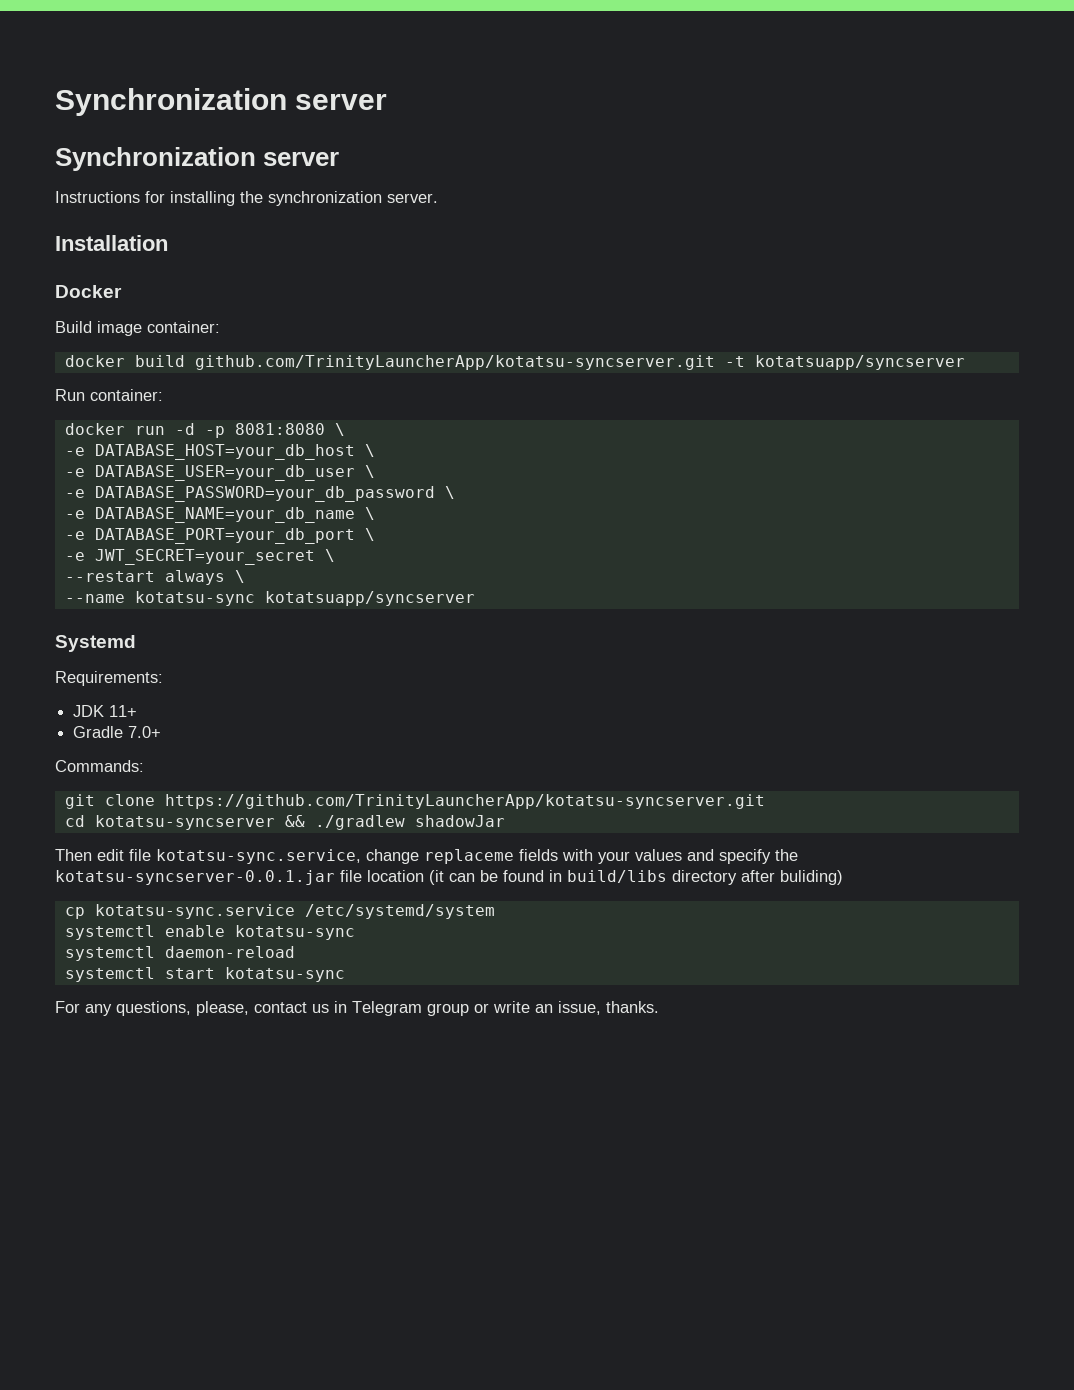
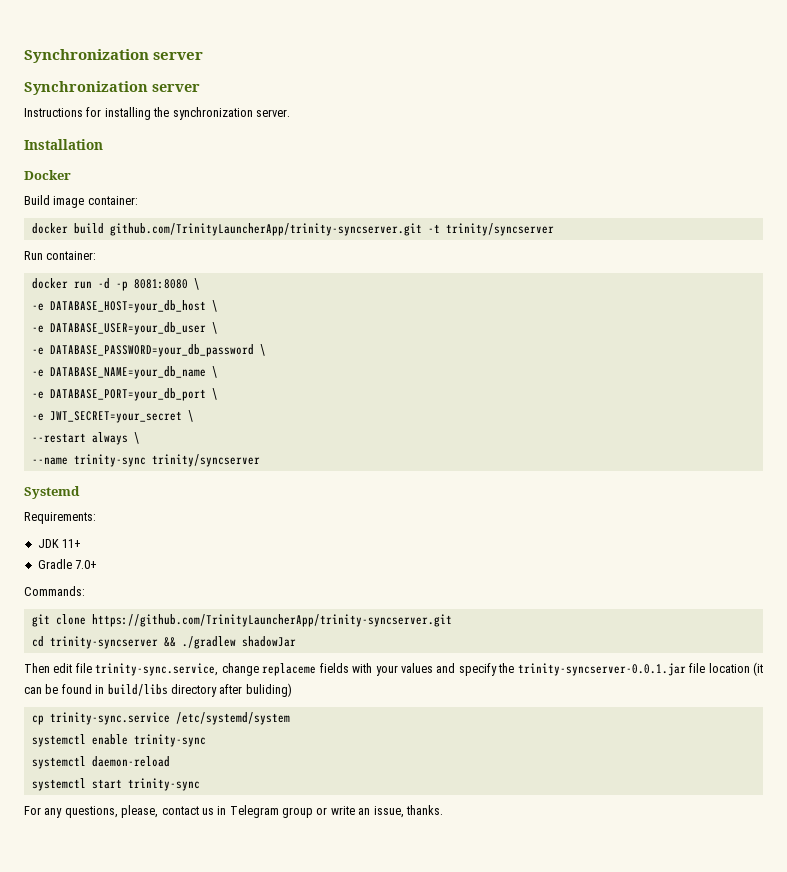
[194,355,965,370] github.com/TrinityLauncherApp/kotatsu-syncserver.git -t kotatsuapp/syncserver -> [109,223,554,236] github.com/TrinityLauncherApp/trinity-syncserver.git -t trinity/syncserver
[134,591,475,606] kotatsu-sync kotatsuapp/syncserver -> [73,454,260,467] trinity-sync trinity/syncserver
[164,794,765,809] https://github.com/TrinityLauncherApp/kotatsu-syncserver.git -> [91,614,452,627] https://github.com/TrinityLauncherApp/trinity-syncserver.git
[94,815,275,830] kotatsu-syncserver -> [49,636,158,649] trinity-syncserver
[156,849,361,864] kotatsu-sync.service, -> [95,663,219,676] trinity-sync.service,
[55,870,335,885] kotatsu-syncserver-0.0.1.jar -> [517,663,686,676] trinity-syncserver-0.0.1.jar
[94,904,295,919] kotatsu-sync.service -> [49,712,170,725] trinity-sync.service
[234,925,355,940] kotatsu-sync -> [133,734,206,747] trinity-sync
[224,967,345,982] kotatsu-sync -> [127,778,200,791] trinity-sync

